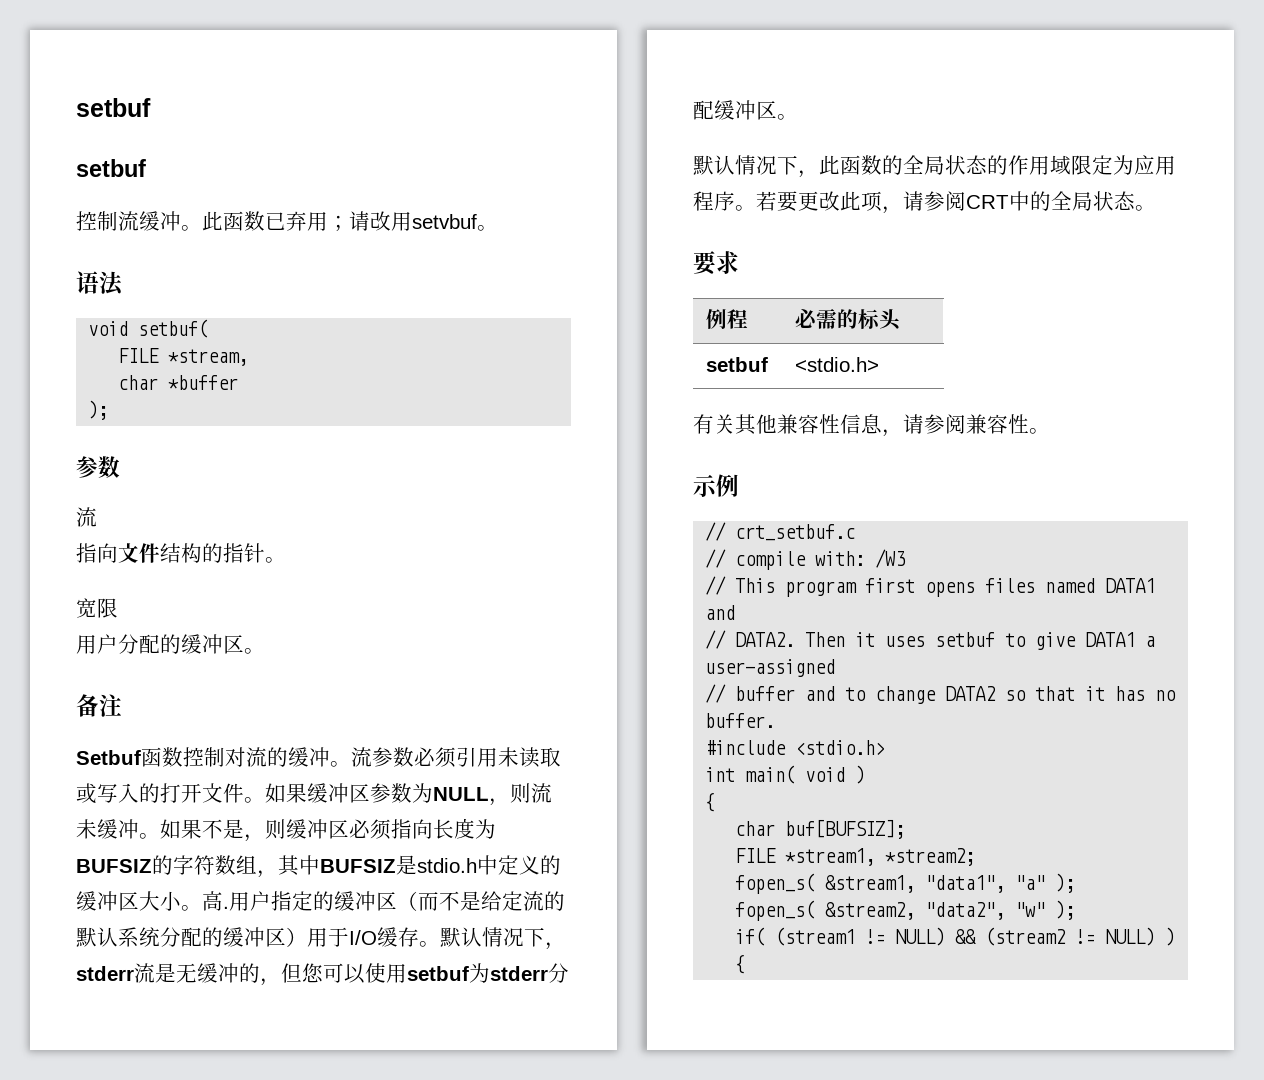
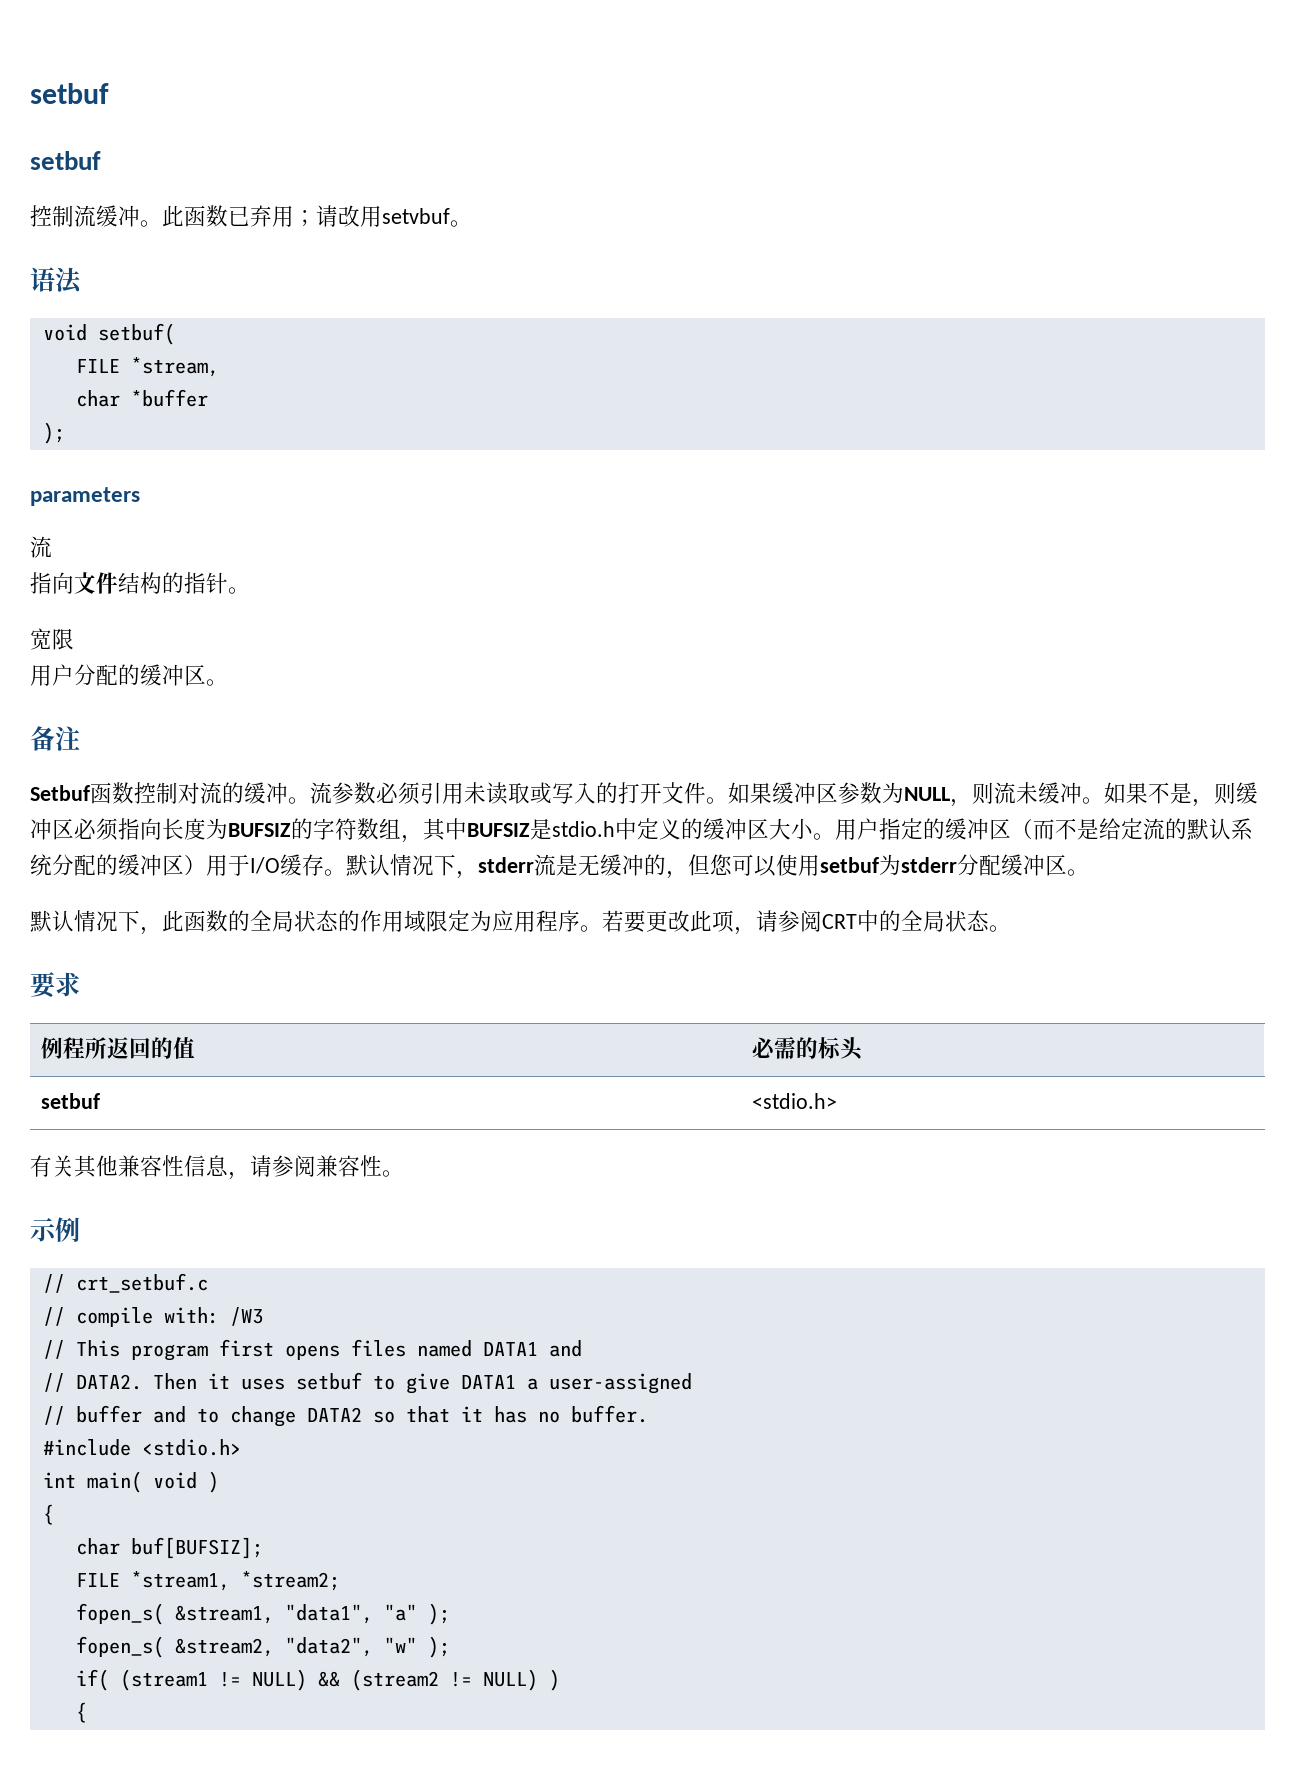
[76,456,120,478] 参数 -> [30,487,140,506] parameters
[202,891,229,911] 高. -> (835, 836) none
(749, 319) none -> [85,1037,196,1059] 所返回的值

